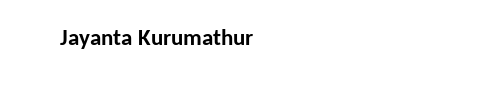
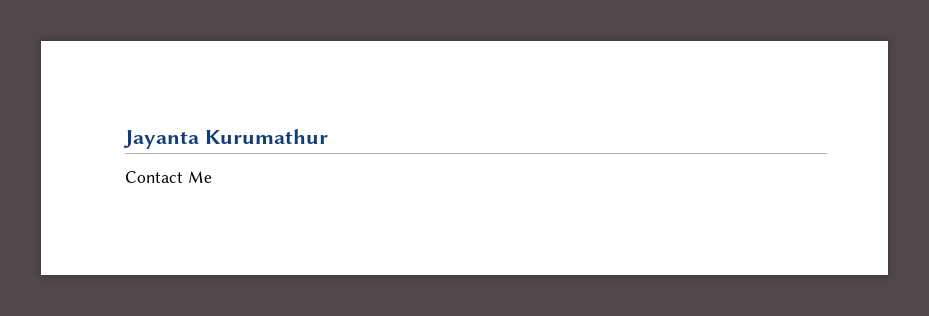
(254, 37) none -> [125,171,212,183] // Contact Me

